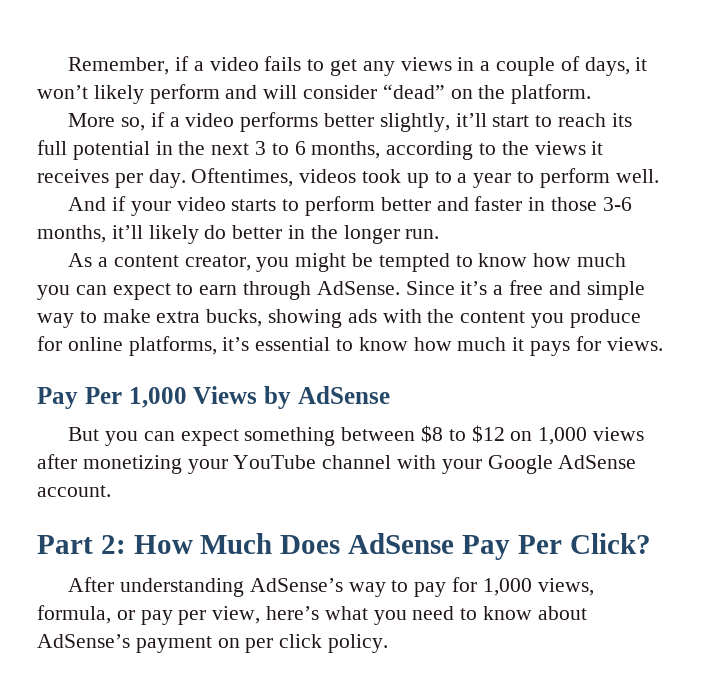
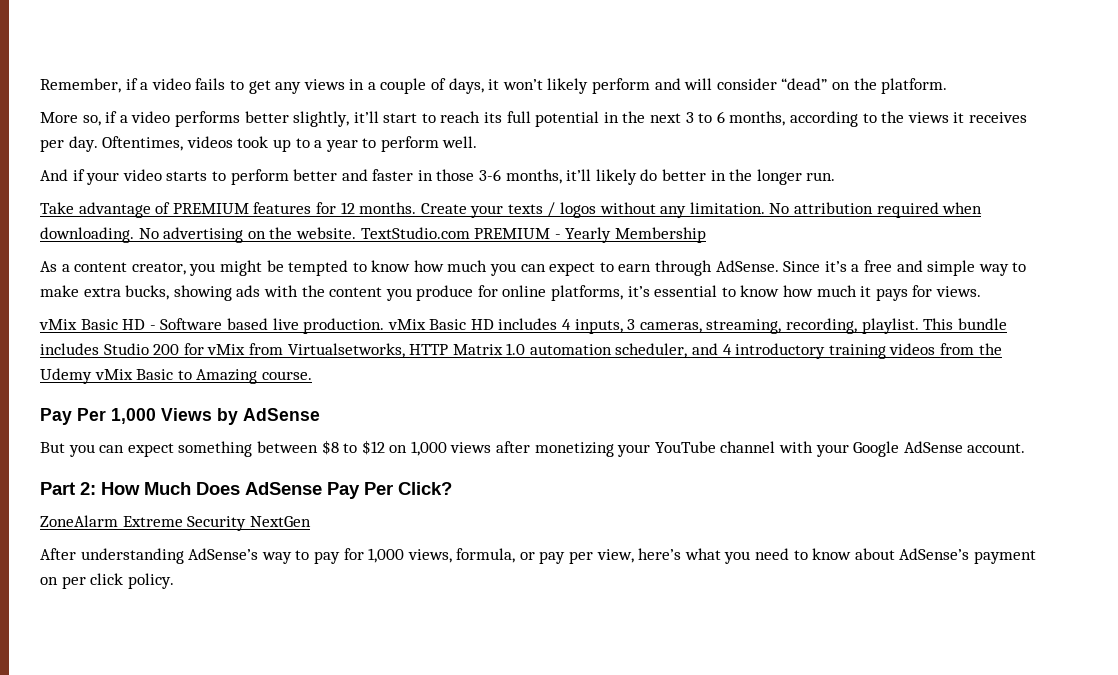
(440, 234) none -> [40,202,983,218] [40,227,706,243] // Take advantage of PREMIUM features for 12 months. Create your texts / logos without any limitation. No attribution required when downloading. No advertising on the website. TextStudio.com PREMIUM - Yearly Membership
(663, 344) none -> [39,318,1007,334] [40,343,1002,359] [40,368,312,384] // vMix Basic HD - Software based live production. vMix Basic HD includes 4 inputs, 3 cameras, streaming, recording, playlist. This bundle includes Studio 200 for vMix from Virtualsetworks, HTTP Matrix 1.0 automation scheduler, and 4 introductory training videos from the Udemy vMix Basic to Amazing course.
(651, 543) none -> [40,515,311,531] // ZoneAlarm Extreme Security NextGen

